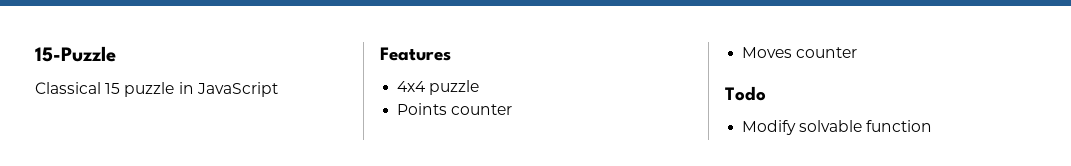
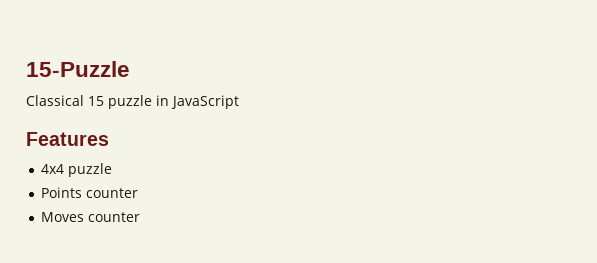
[725,86,766,101] [742,120,933,135] // Todo // Modify solvable function -> (141, 217) none

